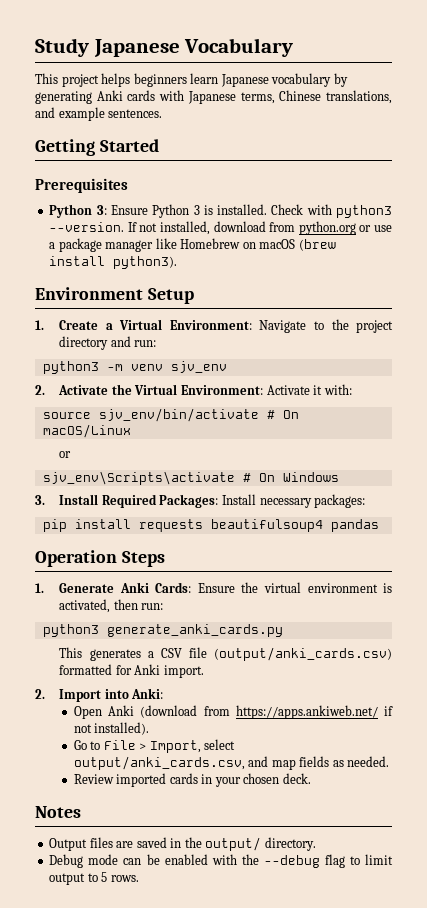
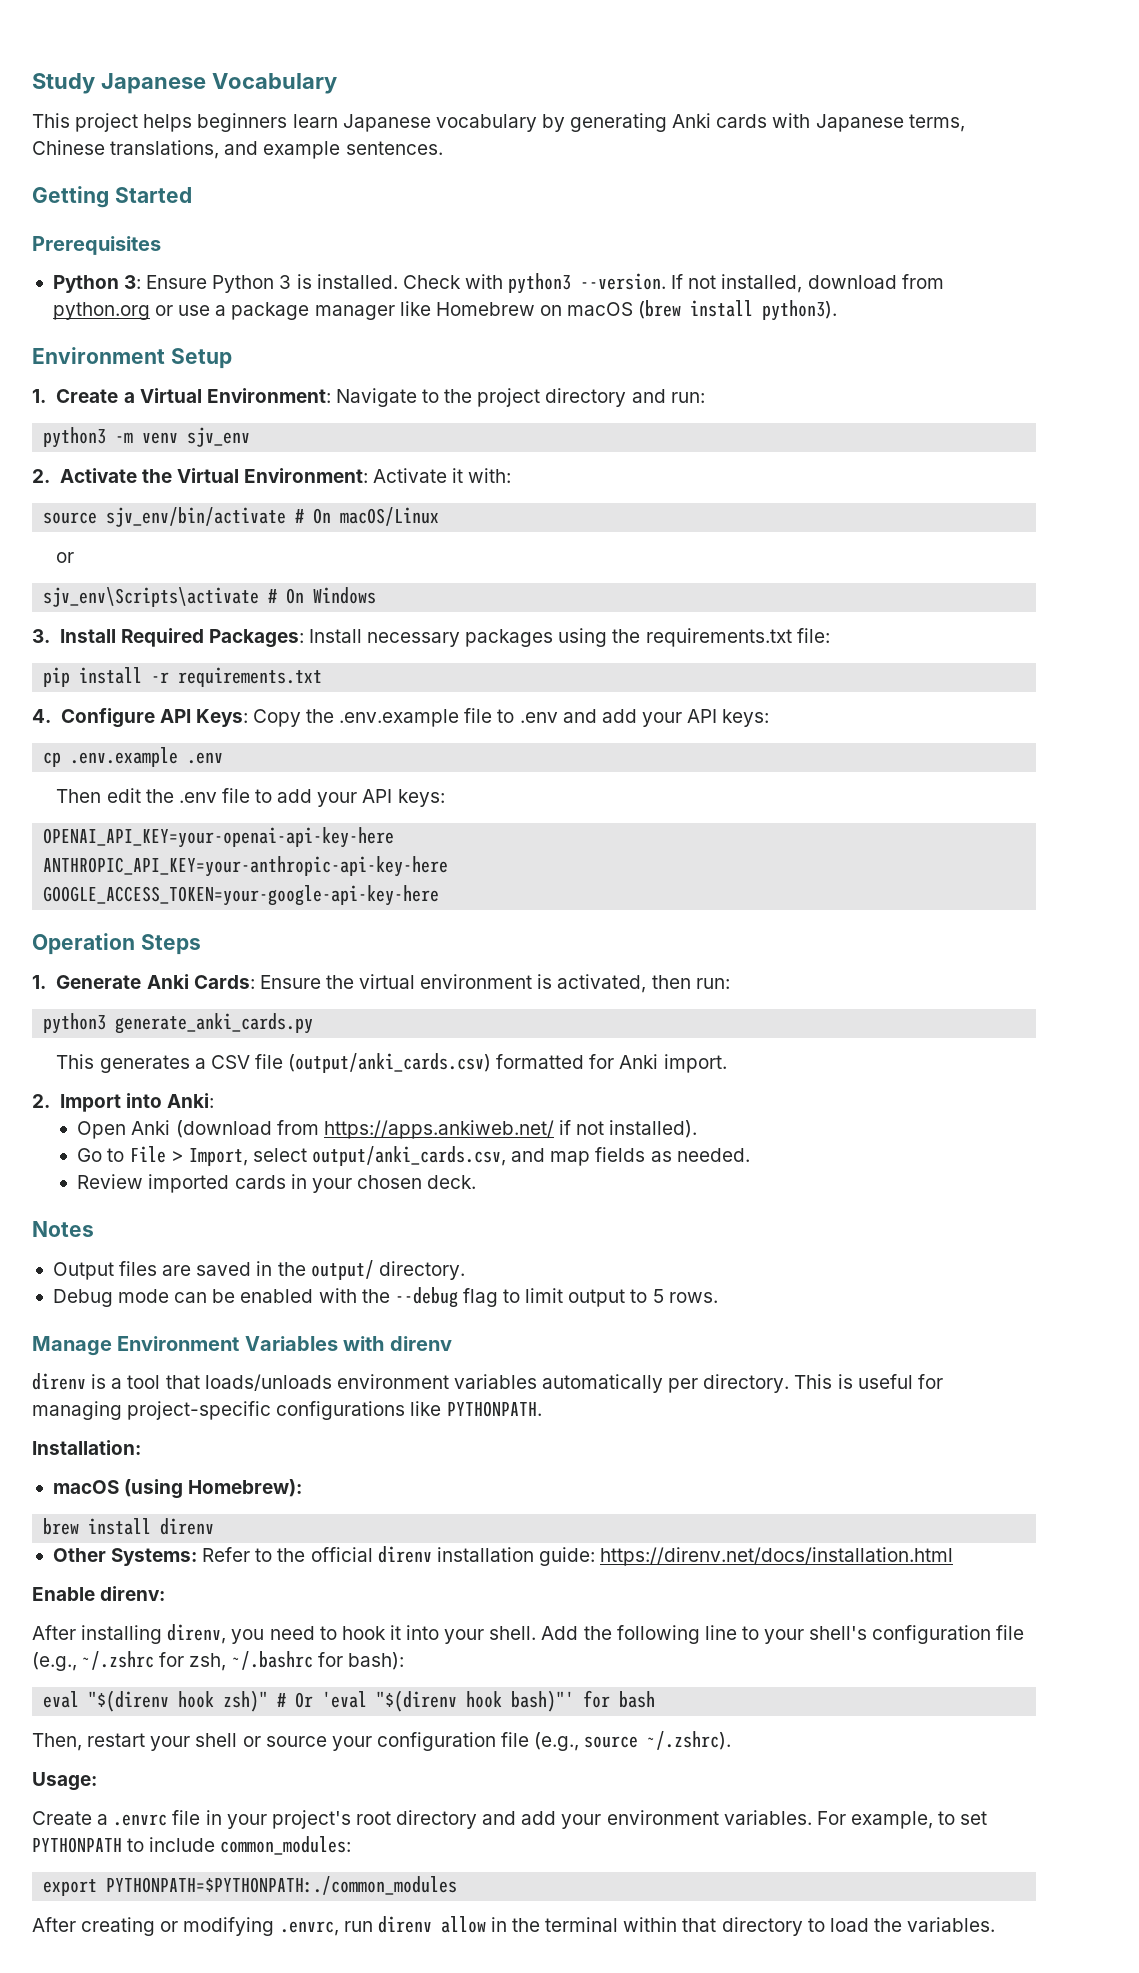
[314,494,366,508] [42,519,379,532] packages: // pip install requests beautifulsoup4 pandas -> [465,628,830,647] [43,667,323,687] [32,708,770,728] [43,747,224,767] [56,788,445,807] [43,827,395,848] [43,856,449,877] [43,885,440,906] packages using the requirements.txt file: // pip install -r requirements.txt // 4. Configure API Keys: Copy the .env.example file to .env and add your API keys: // cp .env.example .env // Then edit the .env file to add your API keys: // OPENAI_API_KEY=your-openai-api-key-here // ANTHROPIC_API_KEY=your-anthropic-api-key-here // GOOGLE_ACCESS_TOKEN=your-google-api-key-here
(139, 878) none -> [32,1336,452,1356] [32,1373,943,1393] [32,1401,542,1420] [32,1440,141,1455] [52,1479,303,1499] [43,1518,215,1535] [52,1546,954,1566] [32,1586,166,1601] [32,1624,1025,1644] [32,1651,404,1671] [43,1690,656,1712] [32,1731,732,1751] [32,1772,97,1791] [32,1810,988,1829] [32,1836,352,1855] [43,1876,458,1896] [32,1916,996,1936] // Manage Environment Variables with direnv // direnv is a tool that loads/unloads environment variables automatically per directory. This is useful for managing project-specific configurations like PYTHONPATH. // Installation: // macOS (using Homebrew): // brew install direnv // Other Systems: Refer to the official direnv installation guide: https://direnv.net/docs/installation.html // Enable direnv: // After installing direnv, you need to hook it into your shell. Add the following line to your shell's configuration file (e.g., ~/.zshrc for zsh, ~/.bashrc for bash): // eval "$(direnv hook zsh)" # Or 'eval "$(direnv hook bash)"' for bash // Then, restart your shell or source your configuration file (e.g., source ~/.zshrc). // Usage: // Create a .envrc file in your project's root directory and add your environment variables. For example, to set PYTHONPATH to include common_modules: // export PYTHONPATH=$PYTHONPATH:./common_modules // After creating or modifying .envrc, run direnv allow in the terminal within that directory to load the variables.

